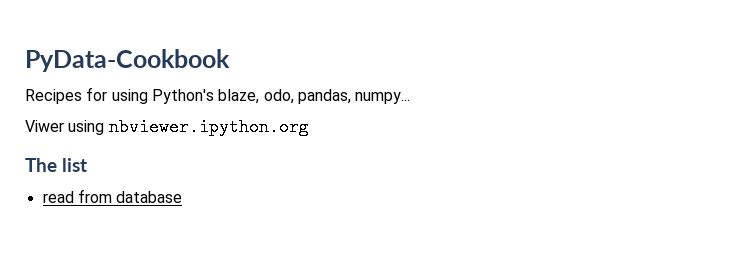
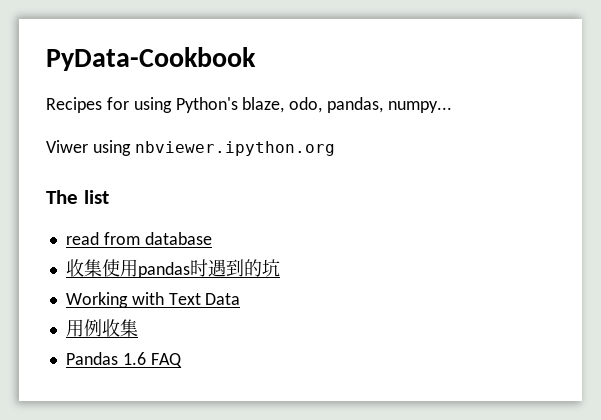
(183, 197) none -> [65,259,280,278] [65,292,241,308] [65,319,138,337] [65,352,182,368] // 收集使用pandas时遇到的坑 // Working with Text Data // 用例收集 // Pandas 1.6 FAQ

